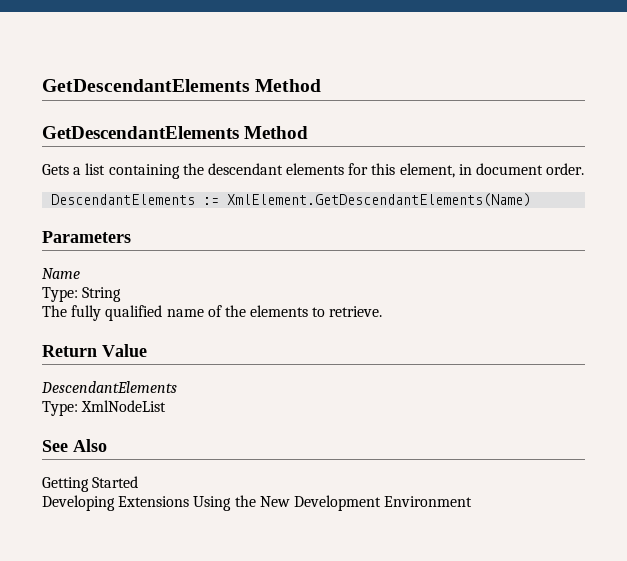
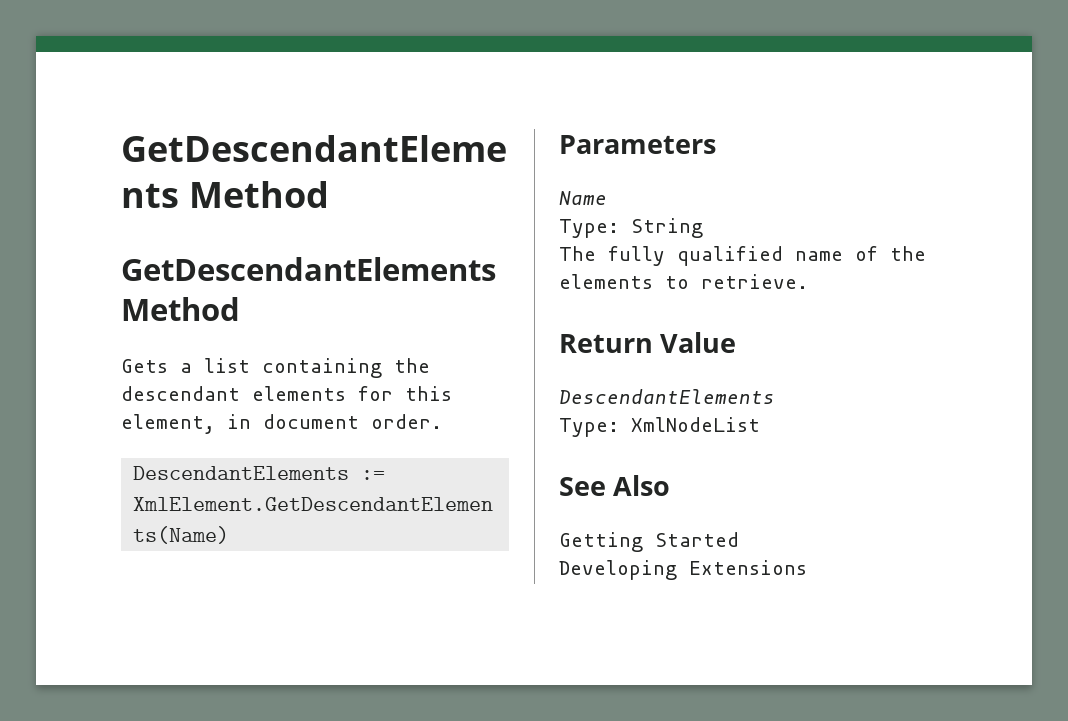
[193,495,473,511] Using the New Development Environment -> (807, 567) none

